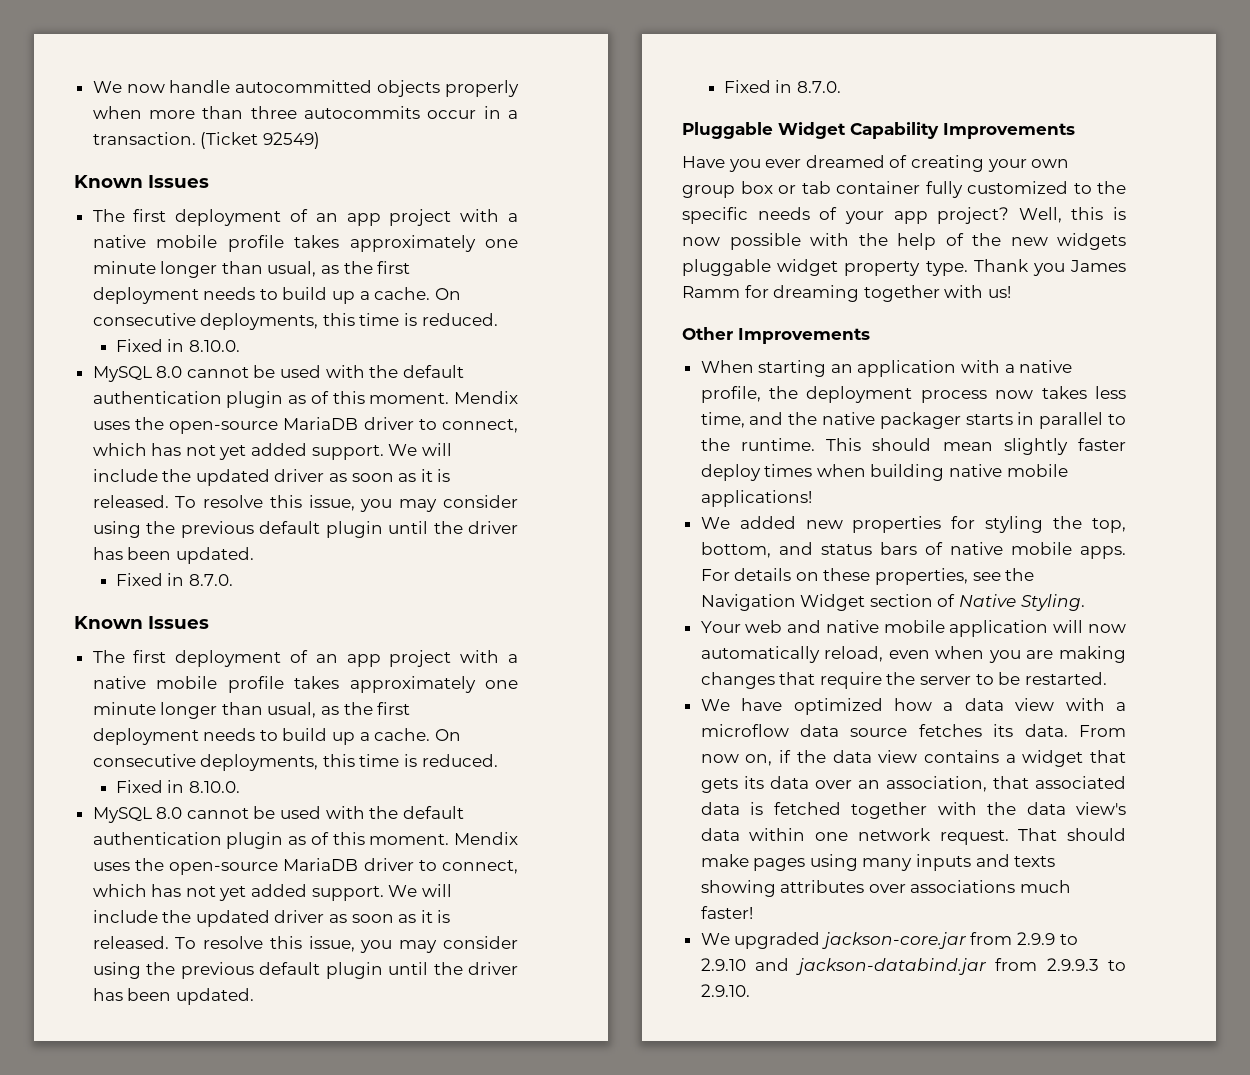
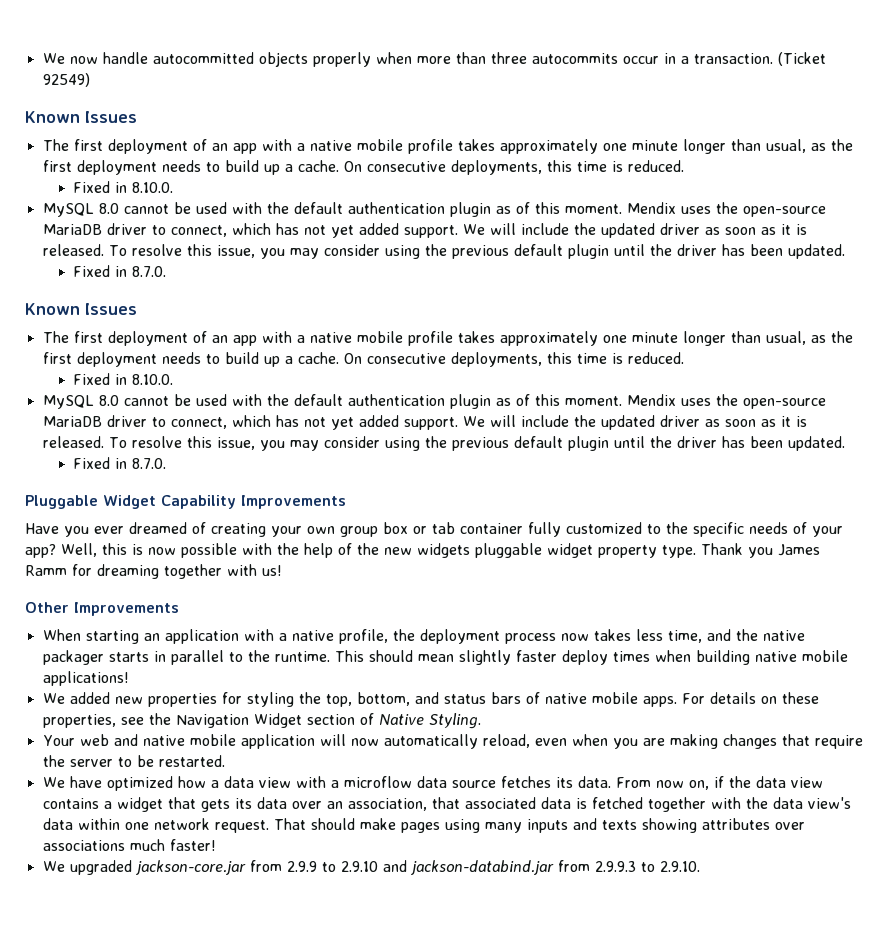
[389,209,452,226] project -> (257, 148) none
[389,650,452,667] project -> (257, 340) none
[893,207,1010,224] app project? -> [25,544,56,558] app?

